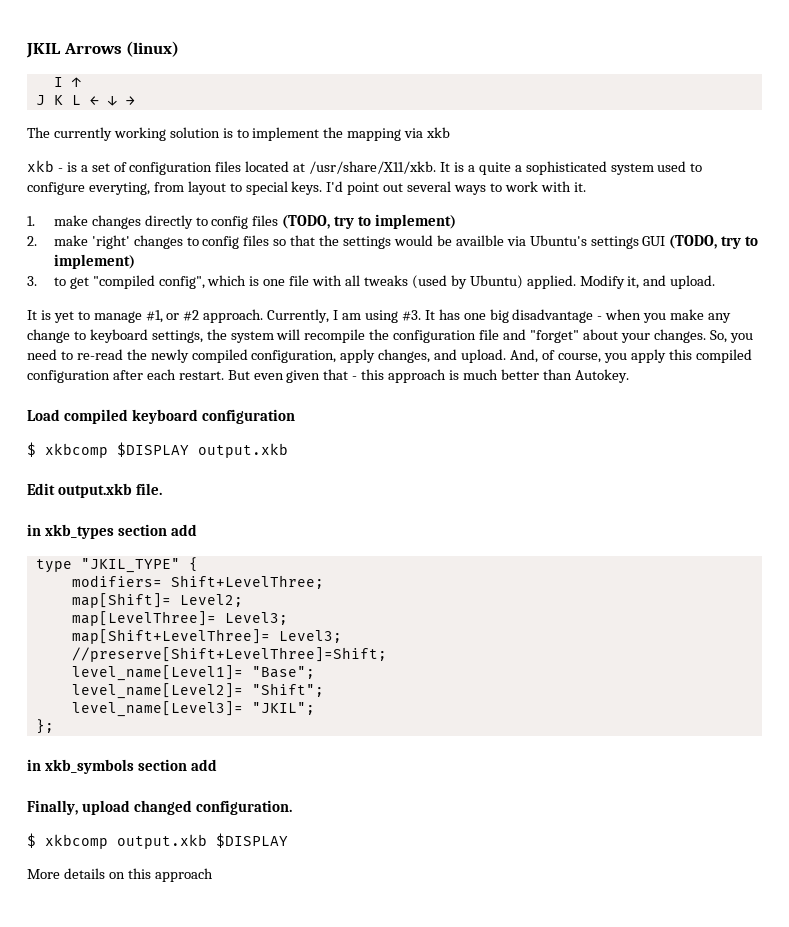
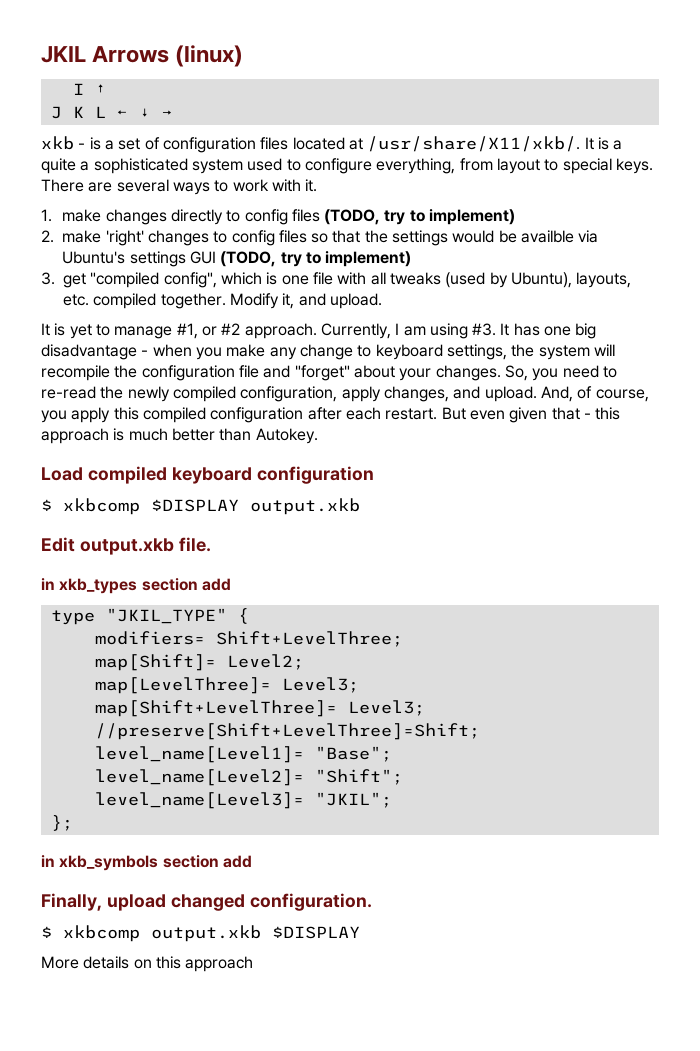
[27,127,451,141] // The currently working solution is to implement the mapping via xkb -> (172, 114) none
[309,161,437,174] /usr/share/X11/xkb. -> [367,136,581,152] /usr/share/X11/xkb/.
[88,182,150,195] everyting, -> [376,158,456,174] everything,
[326,181,404,195] I'd point out -> [41,179,113,192] There are
[53,277,66,286] to -> (55, 278) none
[469,275,576,289] Ubuntu) applied. -> [510,272,632,288] [63,293,226,309] Ubuntu), layouts, etc. compiled together.

